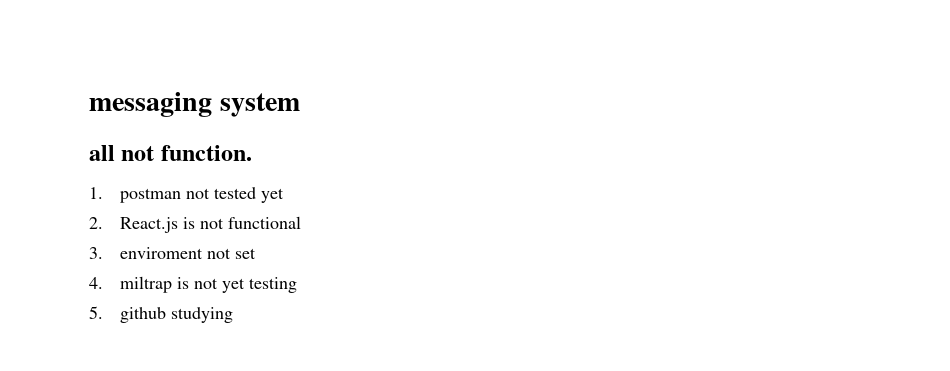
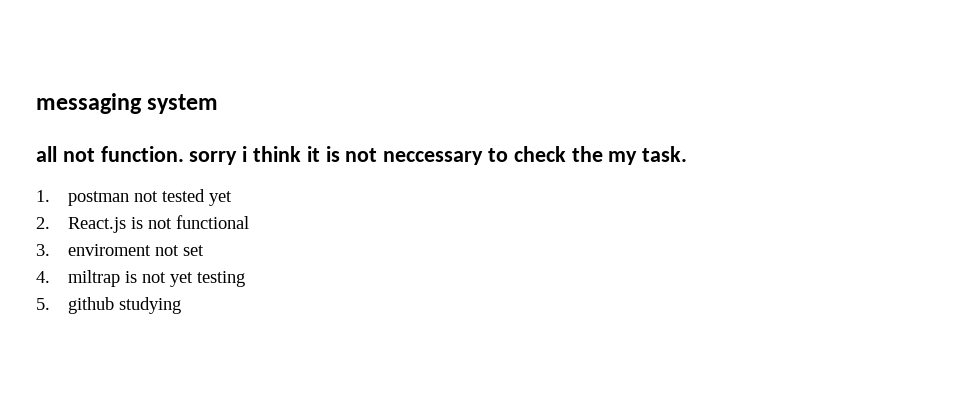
(252, 153) none -> [189,146,688,165] sorry i think it is not neccessary to check the my task.

